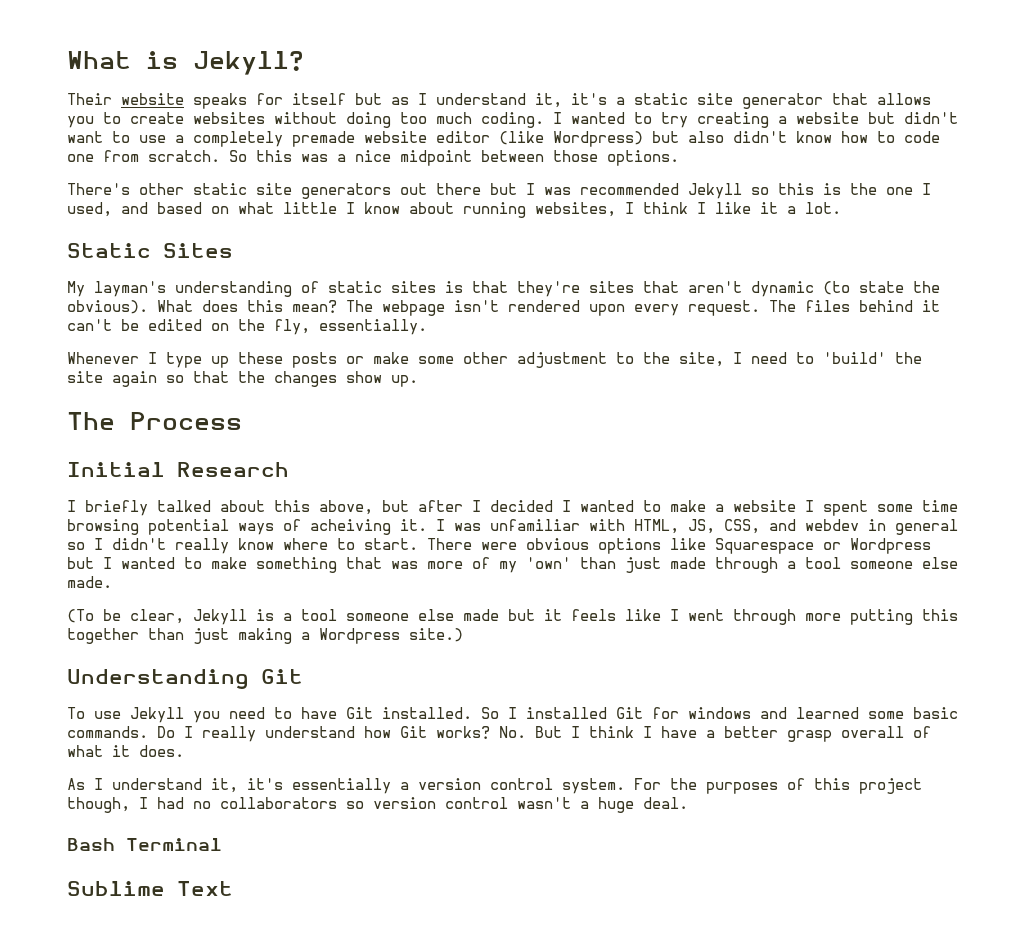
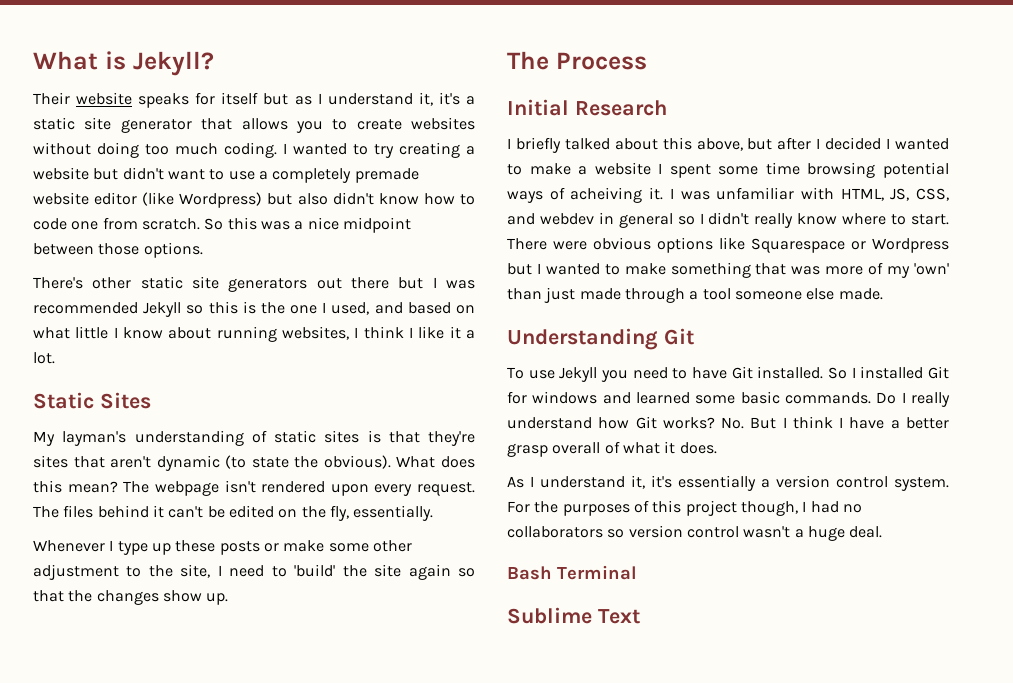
[67,609,958,625] [67,628,463,644] // (To be clear, Jekyll is a tool someone else made but it feels like I went through more putting this together than just making a Wordpress site.) -> (883, 294) none

